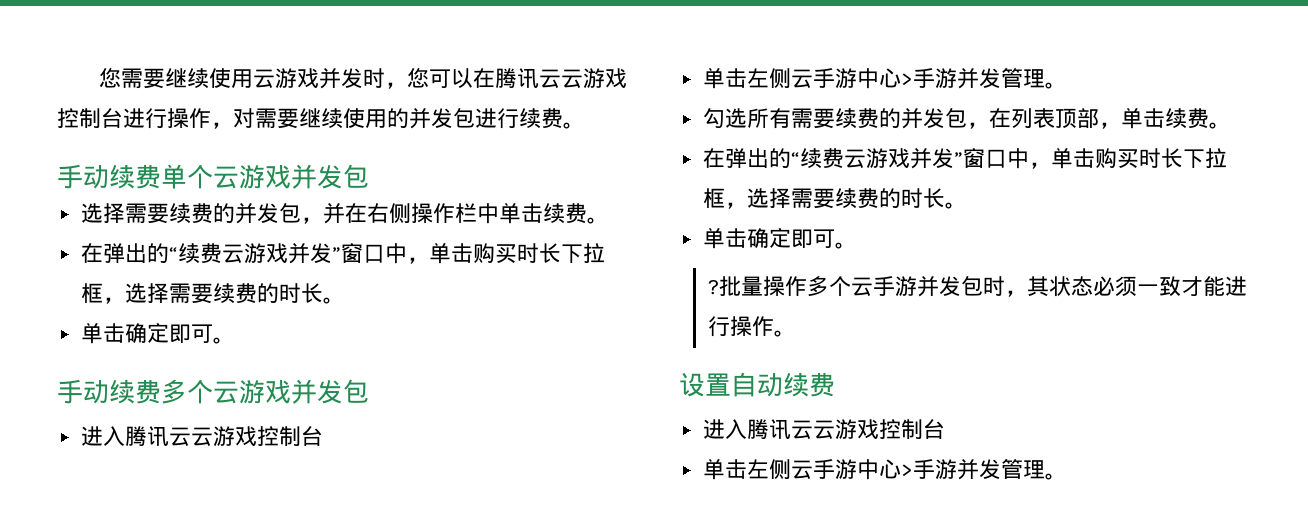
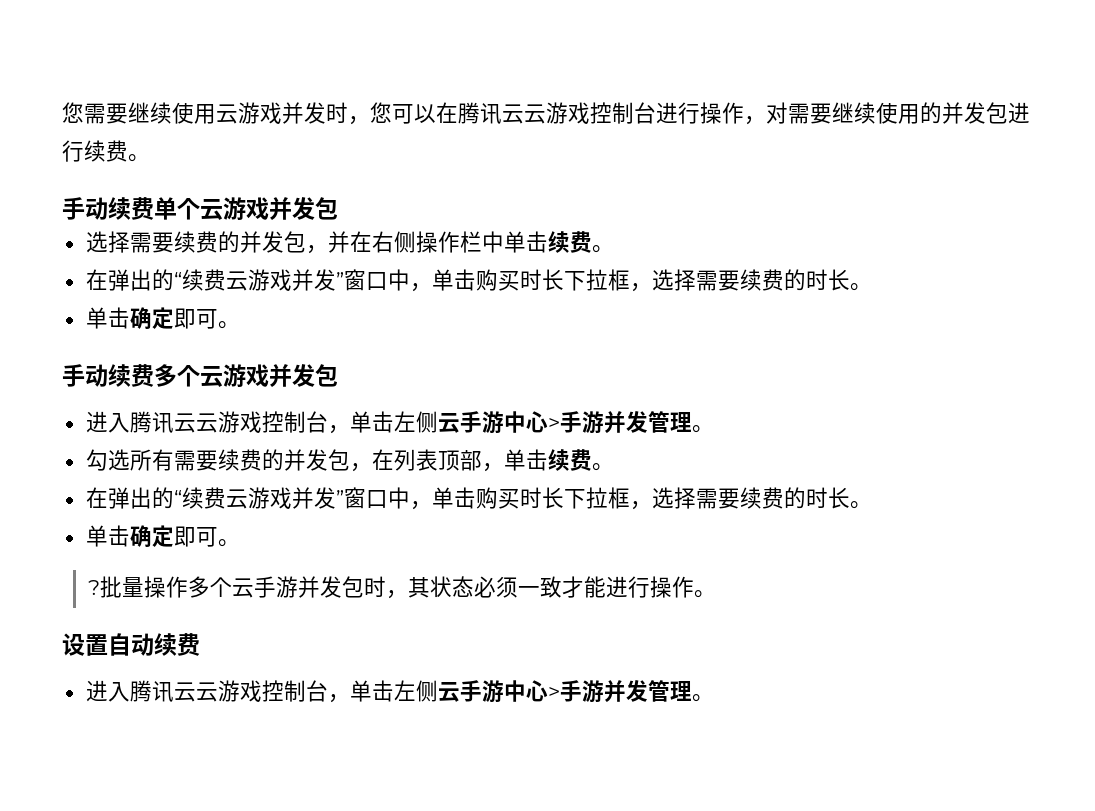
(324, 436) // -> [327,425,350,434] ，
(946, 429) // -> [327,694,350,703] ，

